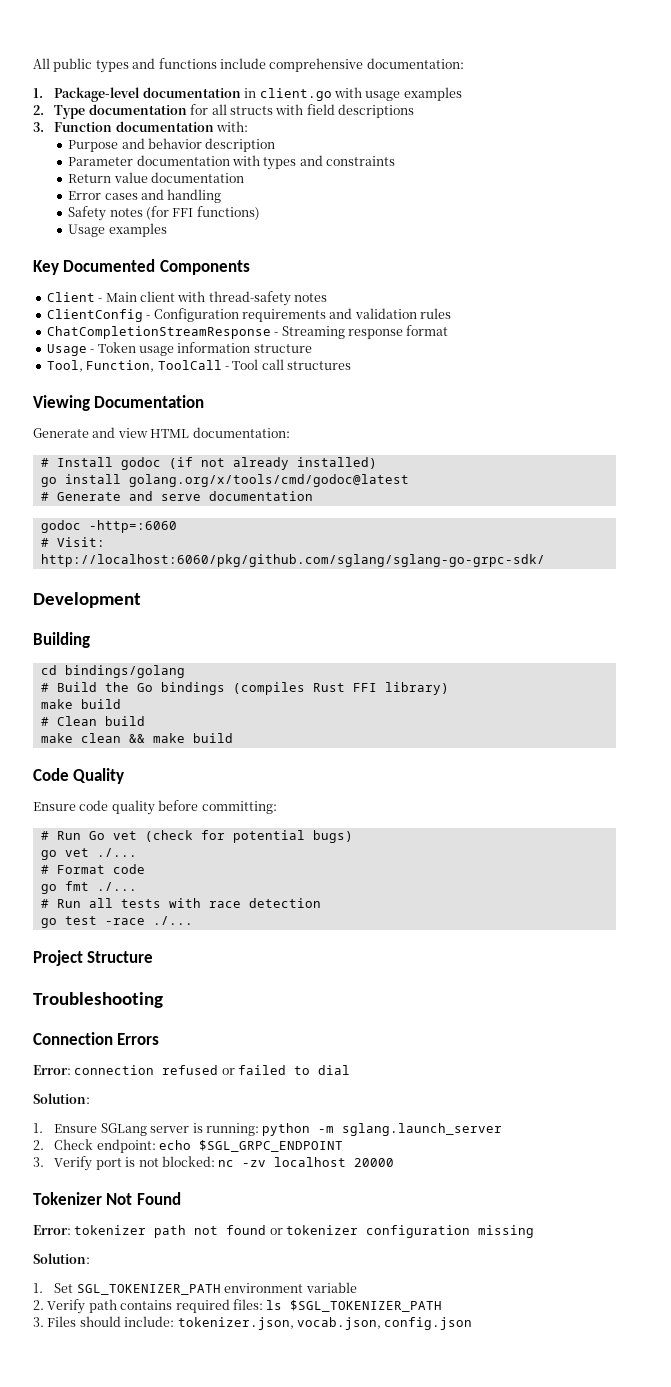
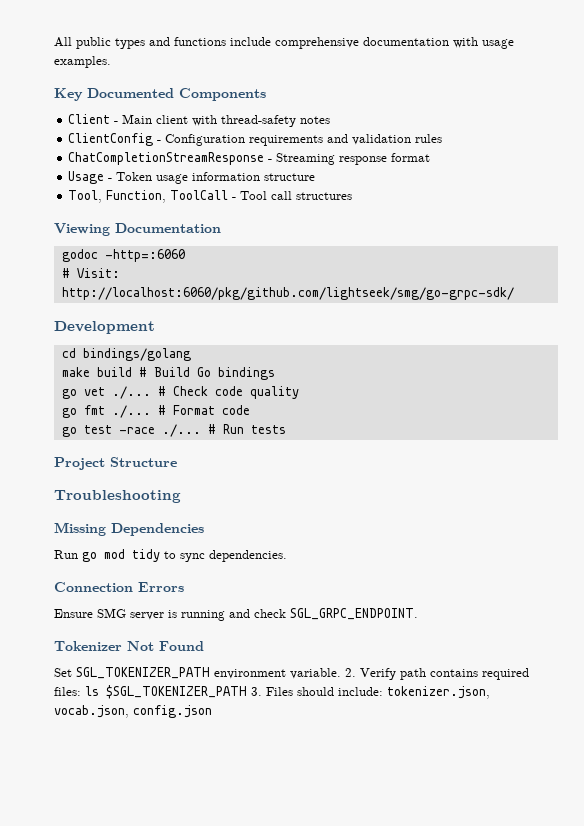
[366,58,464,69] [33,87,462,102] [33,104,415,119] [33,121,249,132] [68,138,276,152] [68,155,396,170] [68,172,244,183] [68,189,222,203] [68,206,260,221] [68,223,167,237] documentation: // 1. Package-level documentation in client.go with usage examples // 2. Type documentation for all structs with field descriptions // 3. Function documentation with: // Purpose and behavior description // Parameter documentation with types and constraints // Return value documentation // Error cases and handling // Safety notes (for FFI functions) // Usage examples -> [363,37,514,49] [54,56,111,68] documentation with usage examples.
[33,427,290,438] [40,457,377,470] [40,474,409,487] [40,491,313,501] // Generate and view HTML documentation: // # Install godoc (if not already installed) // go install golang.org/x/tools/cmd/godoc@latest // # Generate and serve documentation -> (221, 228) none
[40,554,545,567] http://localhost:6060/pkg/github.com/sglang/sglang-go-grpc-sdk/ -> [61,287,514,300] http://localhost:6060/pkg/github.com/lightseek/smg/go-grpc-sdk/
[33,632,90,648] // Building -> (155, 327) none
(185, 671) none -> [61,367,132,377] make build
[104,682,129,692] the -> (190, 372) none
[232,682,449,695] [40,699,121,709] [40,716,145,726] [40,733,233,743] [33,768,125,784] [33,800,277,815] [40,830,353,843] [40,848,137,860] [40,864,145,874] [40,881,137,894] [40,898,321,908] (compiles Rust FFI library) // make build // # Clean build // make clean && make build // Code Quality // Ensure code quality before committing: // # Run Go vet (check for potential bugs) // go vet ./... // # Format code // go fmt ./... // # Run all tests with race detection -> [61,386,299,399] [61,405,250,418] // go vet ./... # Check code quality // go fmt ./... # Format code
(193, 920) none -> [207,424,286,434] # Run tests
[33,1032,160,1045] [33,1065,351,1075] [33,1093,90,1104] [33,1123,503,1136] [33,1139,344,1153] [33,1156,395,1171] [33,1192,181,1205] [33,1225,535,1238] [33,1253,90,1264] [33,1283,43,1293] Connection Errors // Error: connection refused or failed to dial // Solution: // 1. Ensure SGLang server is running: python -m sglang.launch_server // 2. Check endpoint: echo $SGL_GRPC_ENDPOINT // 3. Verify port is not blocked: nc -zv localhost 20000 // Tokenizer Not Found // Error: tokenizer path not found or tokenizer configuration missing // Solution: // 1. -> [54,522,204,536] [54,549,287,562] [54,582,184,592] [54,608,418,621] [54,641,204,651] Missing Dependencies // Run go mod tidy to sync dependencies. // Connection Errors // Ensure SMG server is running and check SGL_GRPC_ENDPOINT. // Tokenizer Not Found //
[305,1282,357,1293] variable // -> [290,668,341,679] variable.
(443, 1306) // -> (247, 692) none

